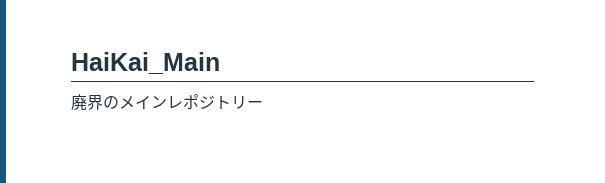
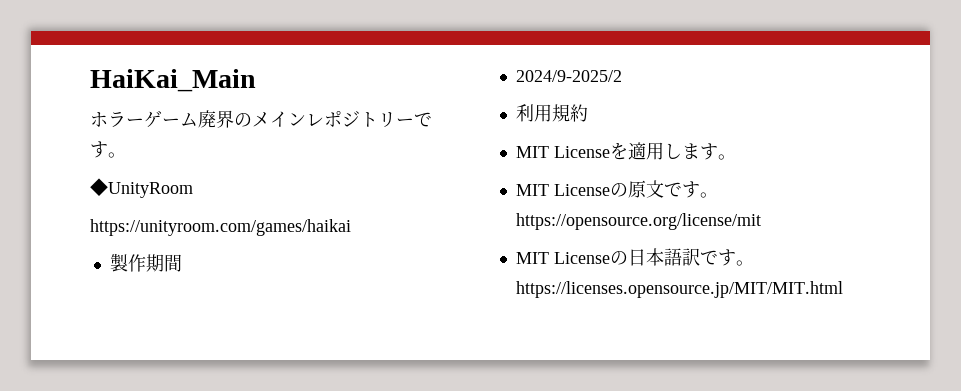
(220, 63) none -> [90,110,198,128] ホラーゲーム
(263, 104) none -> [414,112,432,127] [90,141,126,158] [90,178,193,198] [90,219,351,236] [109,253,182,272] [515,70,622,82] [515,104,588,122] [515,142,736,160] [515,180,718,198] [515,213,761,230] [515,248,754,266] [515,281,843,298] です。 // ◆UnityRoom // https://unityroom.com/games/haikai // 製作期間 // 2024/9-2025/2 // 利用規約 // MIT Licenseを適用します。 // MIT Licenseの原文です。https://opensource.org/license/mit // MIT Licenseの日本語訳です。https://licenses.opensource.jp/MIT/MIT.html

